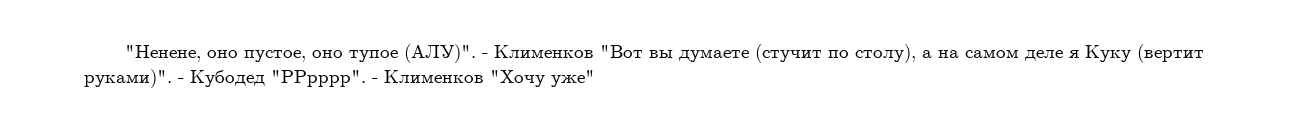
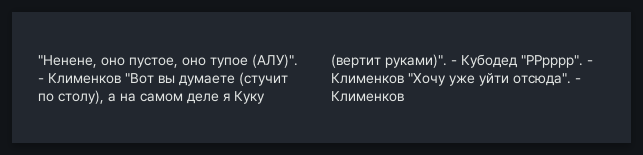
[551,70,595,87] уже" -> [449,73,581,86] [331,91,404,102] уже уйти отсюда". - Клименков

